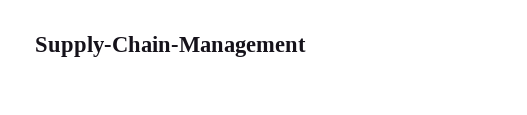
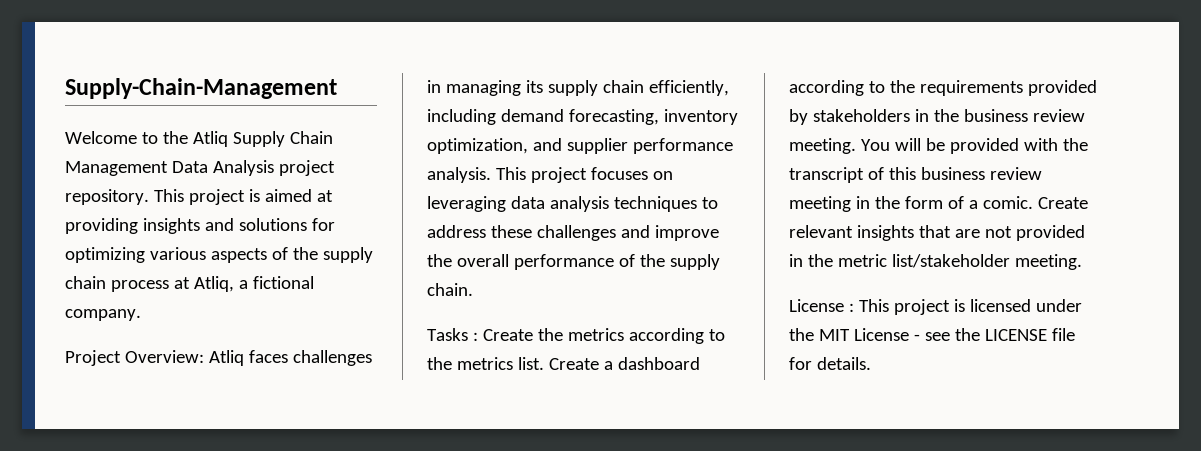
(306, 46) none -> [65,131,333,147] [65,160,335,176] [65,189,333,205] [65,218,335,234] [65,247,373,263] [65,276,314,292] [65,309,141,321] [65,350,372,366] [427,80,729,96] [427,109,738,125] [427,138,733,154] [427,167,673,183] [427,196,718,212] [427,225,719,241] [427,254,720,270] [427,283,473,296] [427,328,725,344] [427,357,700,370] [789,80,1097,96] [789,109,1085,125] [789,138,1088,154] [789,167,1042,183] [789,196,1088,212] [789,225,1085,241] [789,254,1082,270] [789,299,1082,315] [789,328,1075,341] [789,357,871,370] // Welcome to the Atliq Supply Chain Management Data Analysis project repository. This project is aimed at providing insights and solutions for optimizing various aspects of the supply chain process at Atliq, a fictional company. // Project Overview: Atliq faces challenges in managing its supply chain efficiently, including demand forecasting, inventory optimization, and supplier performance analysis. This project focuses on leveraging data analysis techniques to address these challenges and improve the overall performance of the supply chain. // Tasks : Create the metrics according to the metrics list. Create a dashboard according to the requirements provided by stakeholders in the business review meeting. You will be provided with the transcript of this business review meeting in the form of a comic. Create relevant insights that are not provided in the metric list/stakeholder meeting. // License : This project is licensed under the MIT License - see the LICENSE file for details.

